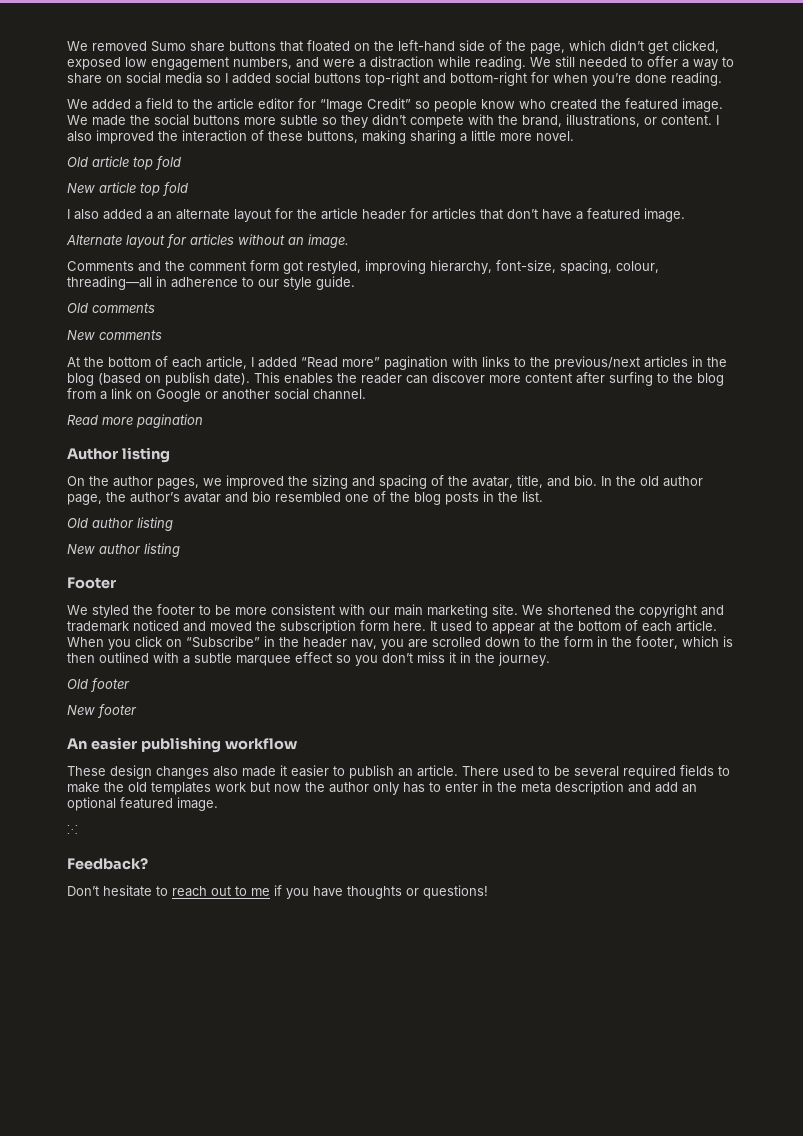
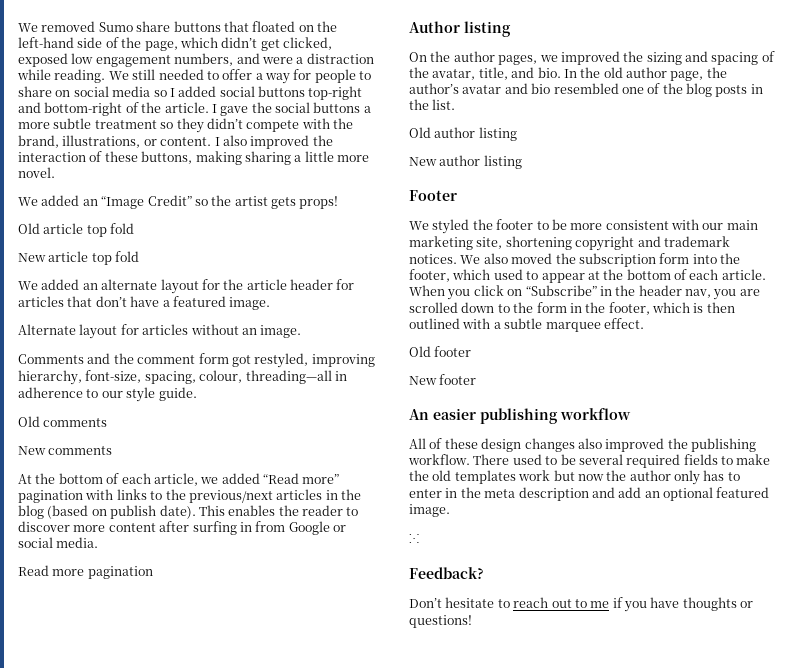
(718, 64) none -> [293,69,356,83] for people
[531,72,722,86] [67,98,723,112] [67,115,126,126] for when you’re done reading. // We added a field to the article editor for “Image Credit” so people know who created the featured image. We made -> [125,102,249,116] of the article. I gave
(240, 120) none -> [363,106,371,113] a
(318, 120) none -> [94,120,157,129] treatment
(574, 136) none -> [18,195,339,209] // We added an “Image Credit” so the artist gets props!
[67,209,153,220] I also added a -> [18,279,80,290] We added
[251,357,254,367] I -> [200,477,219,484] we
[406,375,428,384] can -> [346,507,359,516] to
[657,373,724,386] [67,388,366,402] to the blog from a link on Google or another social channel. -> [239,521,346,535] [18,537,99,548] in from Google or social media.
[492,604,724,618] [67,620,437,634] site. We shortened the copyright and trademark noticed and moved the subscription form here. It -> [476,236,730,251] [409,253,740,267] [409,269,491,282] site, shortening copyright and trademark notices. We also moved the subscription form into the footer, which
[295,652,550,666] effect so you don’t miss it in the journey. -> [603,318,644,329] effect.
[67,765,458,779] These design changes also made it easier to publish an article. -> [409,438,756,452] [408,454,470,465] All of these design changes also improved the publishing workflow.

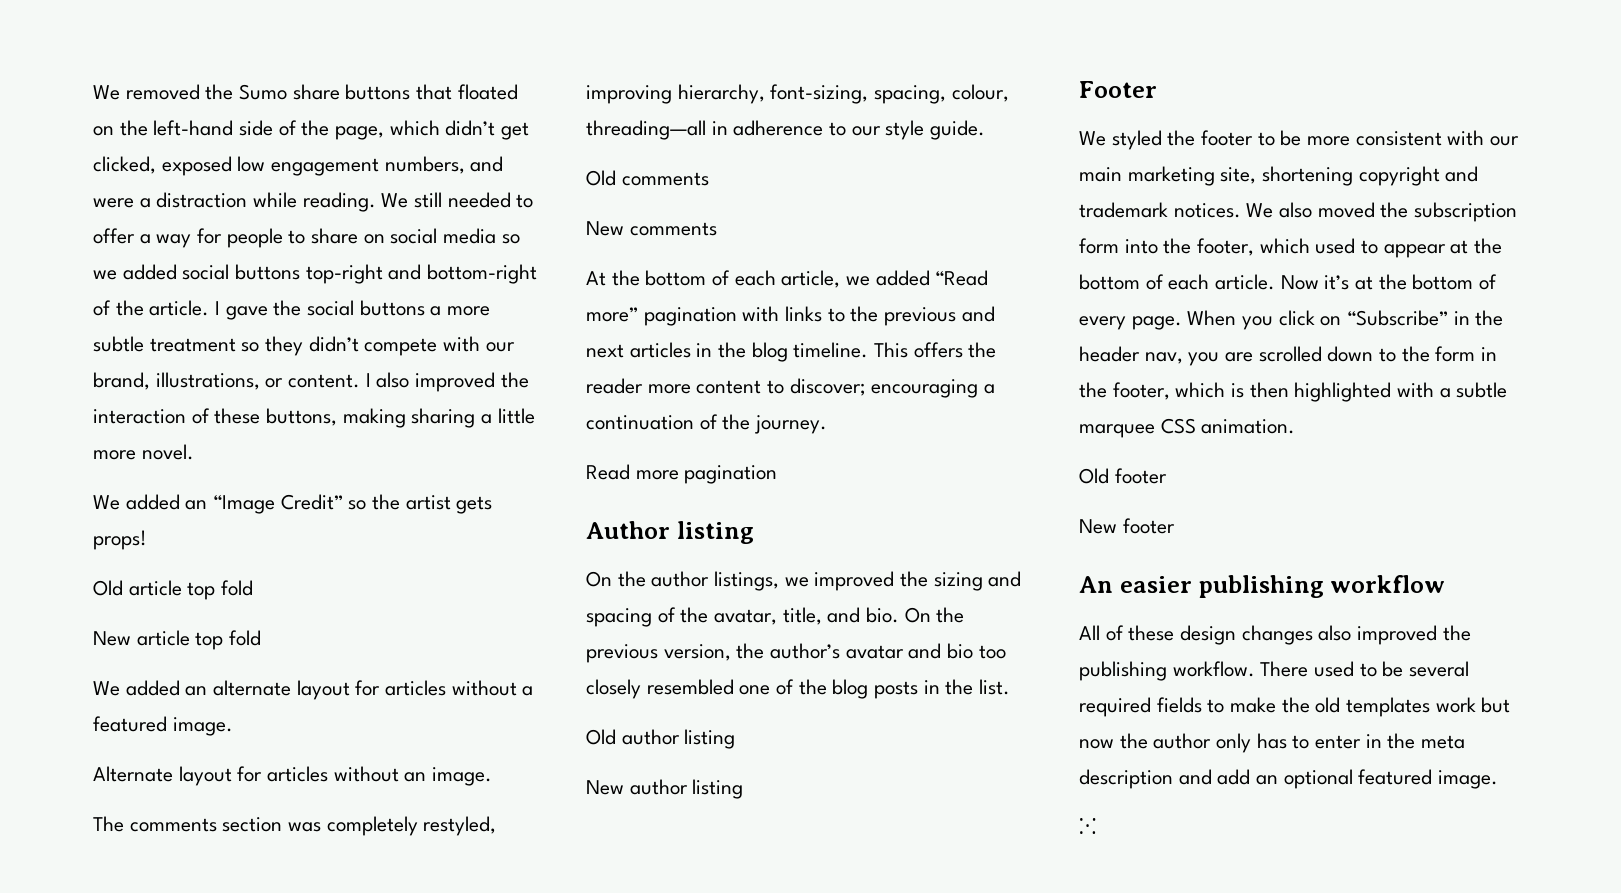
(96, 26) none -> [205,84,234,100] the
[169,88,175,97] I -> [93,270,117,280] we
[333,118,353,129] the -> [485,342,515,352] our
[223,279,355,290] [18,296,160,307] the article header for articles that don’t have -> [385,680,517,696] articles without
[18,353,251,367] Comments and the comment form got -> [93,816,418,836] The comments section was completely
[85,370,142,383] font-size, -> [770,84,869,104] font-sizing,
[188,490,273,503] previous/next -> [884,306,995,326] [586,344,624,358] previous and next
[47,505,359,519] [18,521,346,535] [18,537,99,548] (based on publish date). This enables the reader to discover more content after surfing in from Google or social media. -> [793,342,997,358] [586,378,996,398] [586,414,828,434] timeline. This offers the reader more content to discover; encouraging a continuation of the journey.
[498,55,538,65] pages, -> [714,571,780,591] listings,
[563,67,704,81] In the old author page, -> [904,607,965,623] [586,644,731,663] On the previous version,
(551, 88) none -> [978,645,1006,659] [586,679,641,699] too closely
(766, 274) none -> [1280,274,1498,290] [1079,316,1182,330] Now it’s at the bottom of every page.
[409,318,460,329] outlined -> [1294,382,1392,402] highlighted
[603,318,644,329] effect. -> [1160,418,1296,434] CSS animation.
[409,567,484,579] [409,597,754,612] [409,615,472,628] // Feedback? // Don’t hesitate to reach out to me if you have thoughts or questions! -> (1096, 826) none

